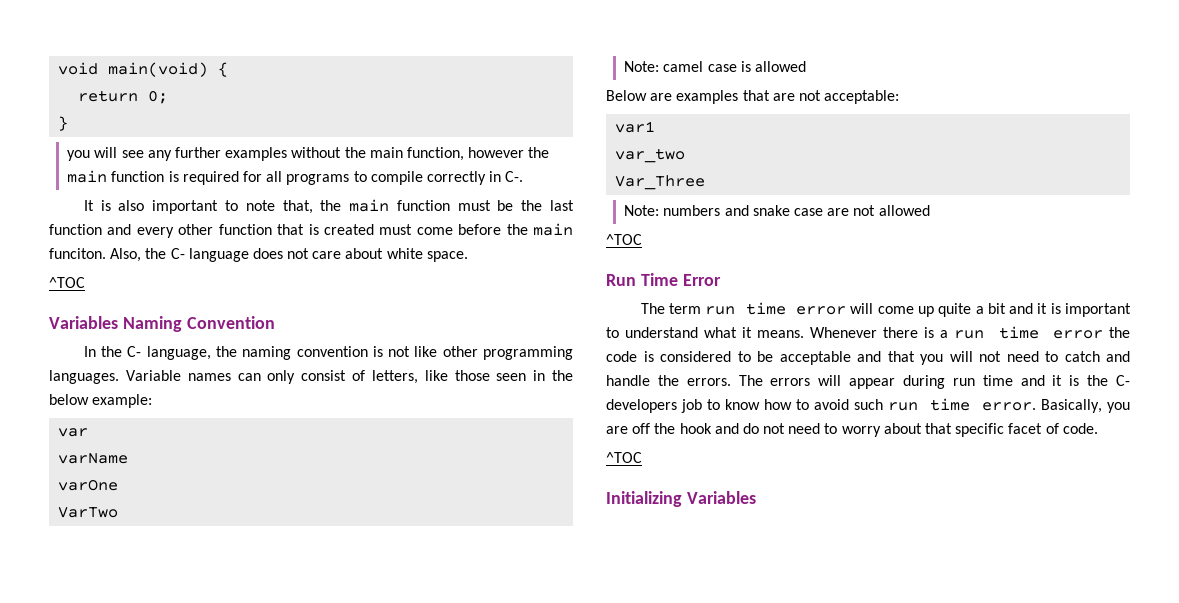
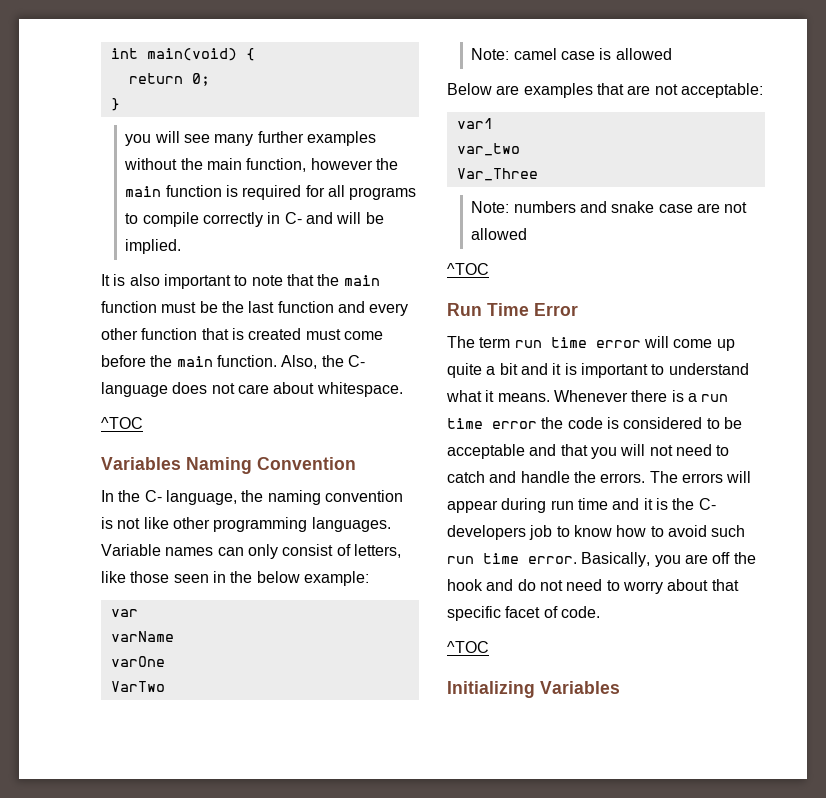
[58,62,99,75] void -> [110,48,138,59] int
[147,150,172,161] any -> [214,134,254,146] many
[505,171,524,182] C-. -> [284,212,384,224] [125,239,182,254] C- and will be implied.
[282,200,313,214] that, -> [286,274,314,286] that
[49,248,106,259] funciton. -> [216,355,277,367] function.
[386,248,468,262] white space. -> [316,382,403,397] whitespace.

